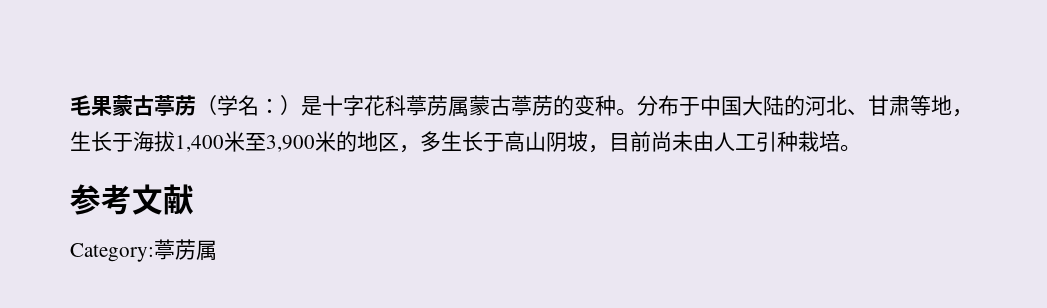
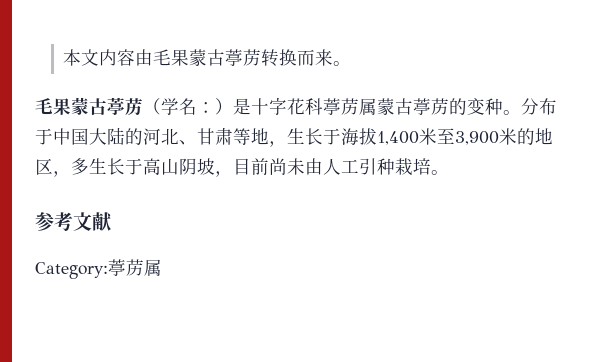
(70, 105) none -> [63,49,352,67] 本文内容由毛果蒙古葶苈转换而来。 //

